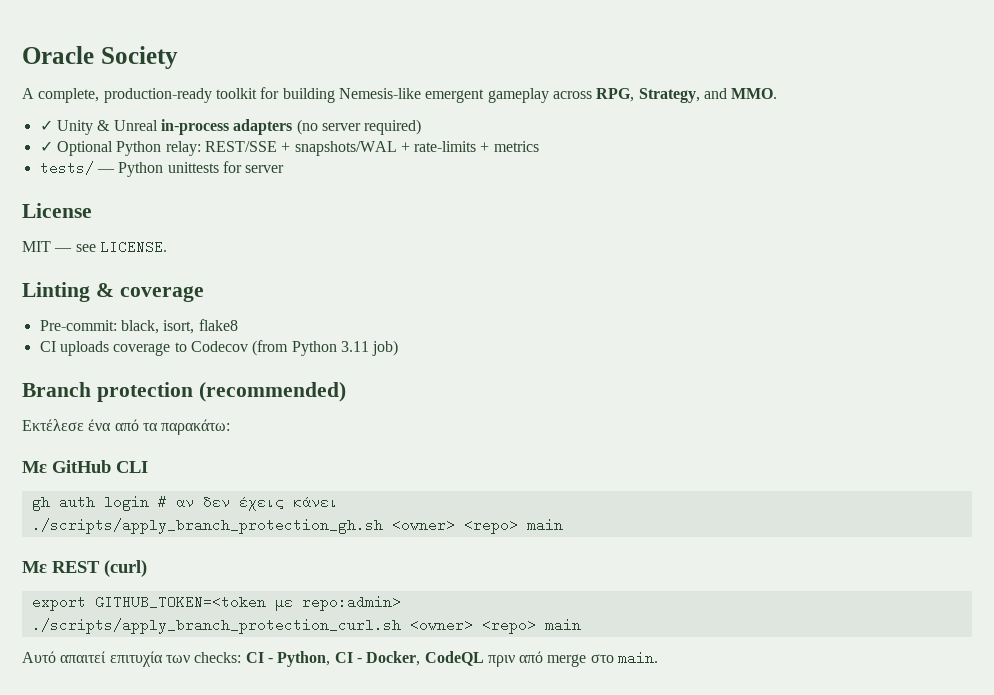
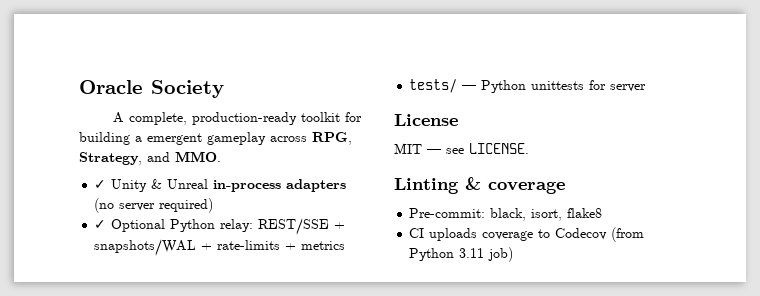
[338,88,421,99] Nemesis-like -> [135,136,142,142] a
[22,382,346,402] [22,419,231,435] [22,460,148,473] [31,493,338,511] [31,518,563,534] [22,560,147,577] [31,595,401,611] [31,618,581,634] [22,651,659,667] // Branch protection (recommended) // Εκτέλεσε ένα από τα παρακάτω: // Με GitHub CLI // gh auth login # αν δεν έχεις κάνει // ./scripts/apply_branch_protection_gh.sh <owner> <repo> main // Με REST (curl) // export GITHUB_TOKEN=<token με repo:admin> // ./scripts/apply_branch_protection_curl.sh <owner> <repo> main // Αυτό απαιτεί επιτυχία των checks: CI - Python, CI - Docker, CodeQL πριν από merge στο main. -> (514, 254) none

